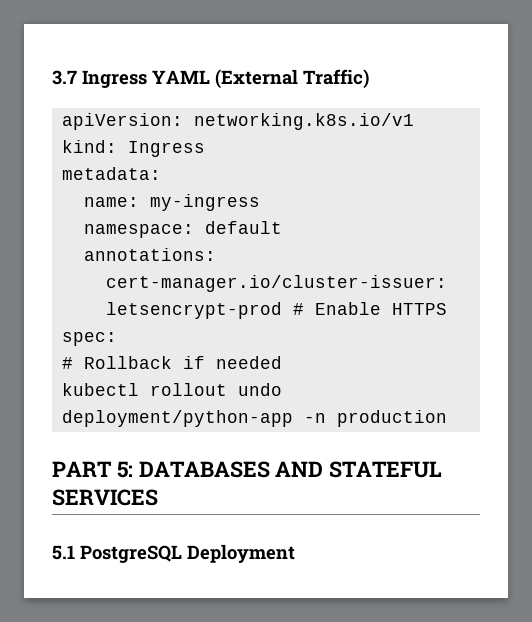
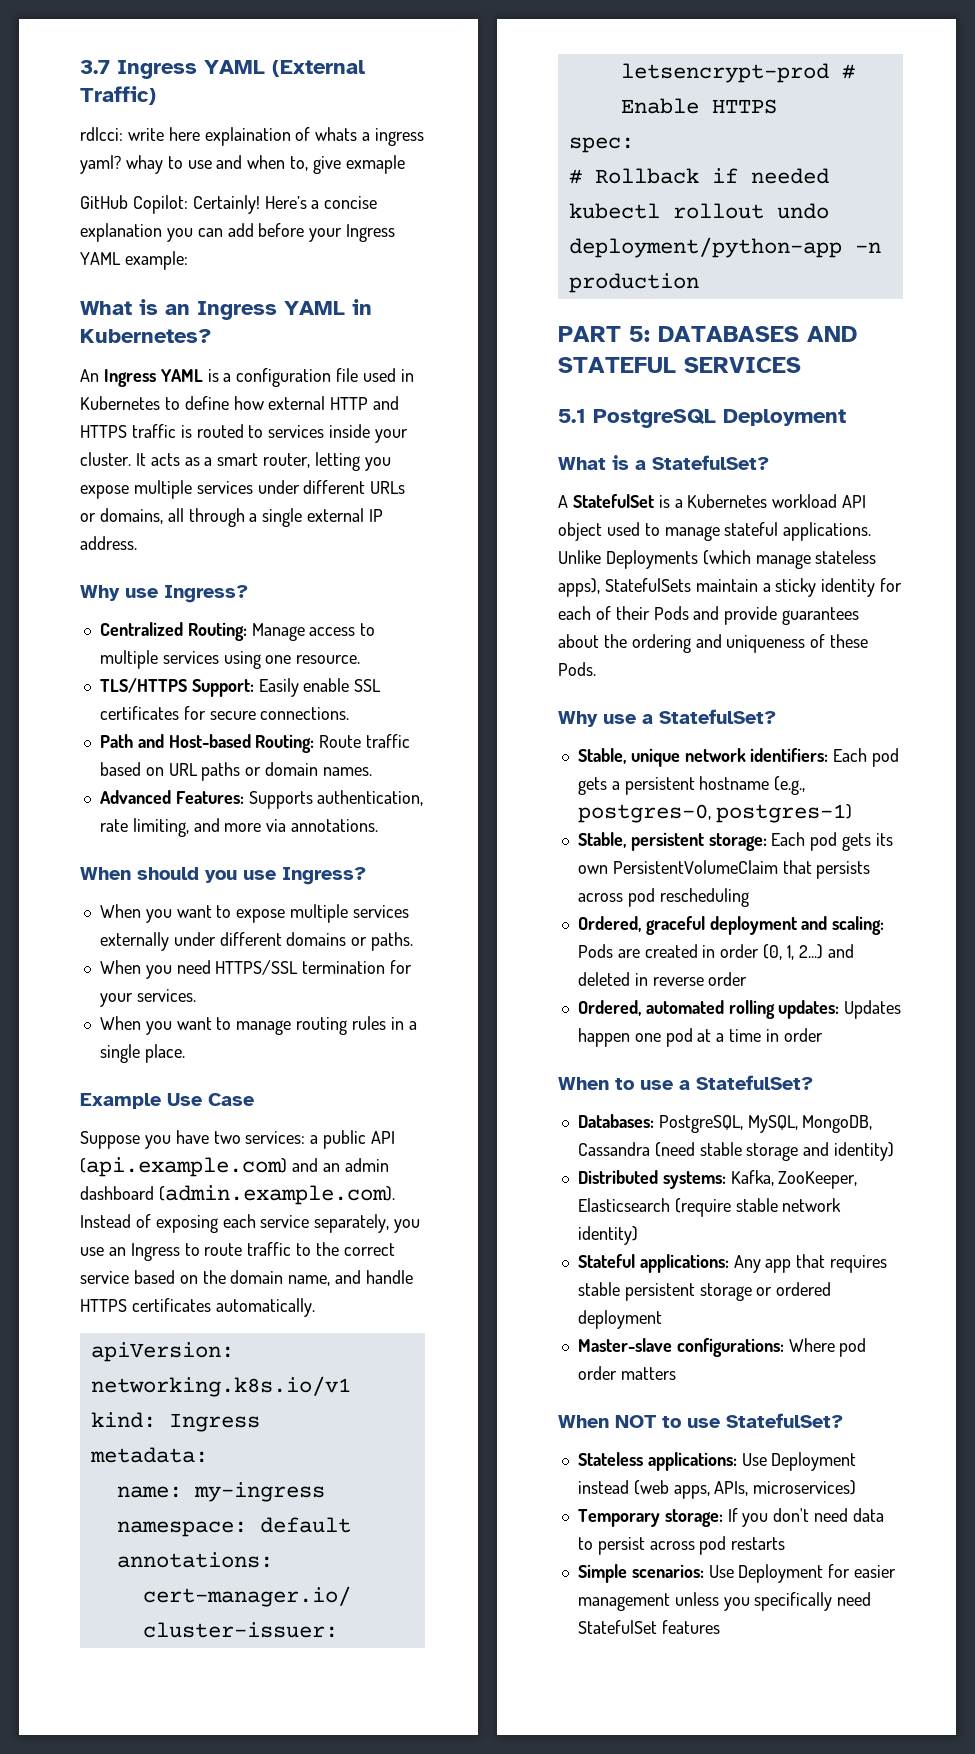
(369, 79) none -> [80,127,425,146] [80,155,405,174] [80,195,378,214] [80,223,396,242] [80,251,188,270] [80,299,372,320] [80,329,212,343] [80,368,414,387] [80,396,400,410] [80,424,409,443] [80,452,391,471] [80,480,406,499] [80,508,384,527] [80,536,137,550] [80,585,248,603] [99,622,376,641] [99,650,361,669] [99,678,382,697] [99,706,350,720] [99,734,411,753] [99,762,372,781] [99,790,424,809] [99,818,379,837] [80,867,366,885] [99,904,409,923] [99,932,414,951] [99,960,413,979] [99,989,196,1007] [99,1016,417,1035] [99,1044,185,1063] [80,1093,254,1109] [80,1130,396,1149] [80,1157,389,1177] [80,1185,395,1205] [80,1214,421,1233] [80,1242,395,1261] [80,1270,414,1286] [80,1298,315,1317] // rdlcci: write here explaination of whats a ingress yaml? whay to use and when to, give exmaple // GitHub Copilot: Certainly! Here’s a concise explanation you can add before your Ingress YAML example: // What is an Ingress YAML in Kubernetes? // An Ingress YAML is a configuration file used in Kubernetes to define how external HTTP and HTTPS traffic is routed to services inside your cluster. It acts as a smart router, letting you expose multiple services under different URLs or domains, all through a single external IP address. // Why use Ingress? // Centralized Routing: Manage access to multiple services using one resource. // TLS/HTTPS Support: Easily enable SSL certificates for secure connections. // Path and Host-based Routing: Route traffic based on URL paths or domain names. // Advanced Features: Supports authentication, rate limiting, and more via annotations. // When should you use Ingress? // When you want to expose multiple services externally under different domains or paths. // When you need HTTPS/SSL termination for your services. // When you want to manage routing rules in a single place. // Example Use Case // Suppose you have two services: a public API (api.example.com) and an admin dashboard (admin.example.com). Instead of exposing each service separately, you use an Ingress to route traffic to the correct service based on the domain name, and handle HTTPS certificates automatically.
(295, 553) none -> [558,455,769,470] [558,494,867,508] [558,522,872,541] [558,550,877,569] [558,578,903,597] [558,606,860,625] [558,634,869,653] [558,662,596,676] [558,709,776,727] [577,748,900,767] [577,776,806,795] [577,804,852,823] [577,832,893,851] [577,860,871,879] [577,888,749,907] [577,916,885,935] [577,944,854,960] [577,972,748,986] [577,1000,902,1019] [577,1028,823,1047] [558,1075,813,1090] [577,1114,873,1133] [577,1142,895,1161] [577,1170,858,1189] [577,1198,842,1217] [577,1226,638,1245] [577,1254,888,1273] [577,1282,832,1301] [577,1310,662,1329] [577,1338,867,1357] [577,1366,676,1380] [558,1413,843,1428] [577,1452,857,1471] [577,1480,857,1499] [577,1508,884,1527] [577,1536,786,1555] [577,1564,897,1583] [577,1592,872,1611] [577,1620,720,1634] // What is a StatefulSet? // A StatefulSet is a Kubernetes workload API object used to manage stateful applications. Unlike Deployments (which manage stateless apps), StatefulSets maintain a sticky identity for each of their Pods and provide guarantees about the ordering and uniqueness of these Pods. // Why use a StatefulSet? // Stable, unique network identifiers: Each pod gets a persistent hostname (e.g., postgres-0, postgres-1) // Stable, persistent storage: Each pod gets its own PersistentVolumeClaim that persists across pod rescheduling // Ordered, graceful deployment and scaling: Pods are created in order (0, 1, 2...) and deleted in reverse order // Ordered, automated rolling updates: Updates happen one pod at a time in order // When to use a StatefulSet? // Databases: PostgreSQL, MySQL, MongoDB, Cassandra (need stable storage and identity) // Distributed systems: Kafka, ZooKeeper, Elasticsearch (require stable network identity) // Stateful applications: Any app that requires stable persistent storage or ordered deployment // Master-slave configurations: Where pod order matters // When NOT to use StatefulSet? // Stateless applications: Use Deployment instead (web apps, APIs, microservices) // Temporary storage: If you don't need data to persist across pod restarts // Simple scenarios: Use Deployment for easier management unless you specifically need StatefulSet features

